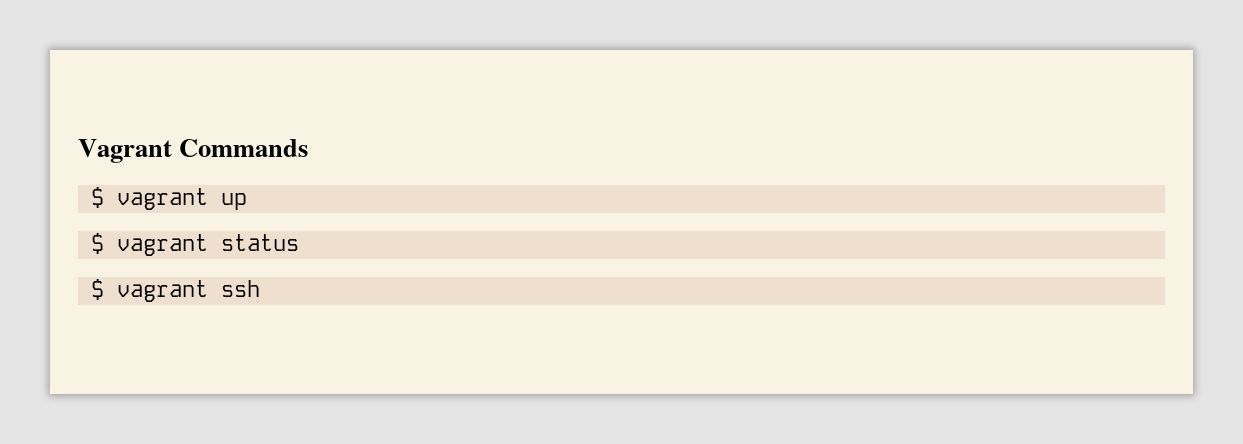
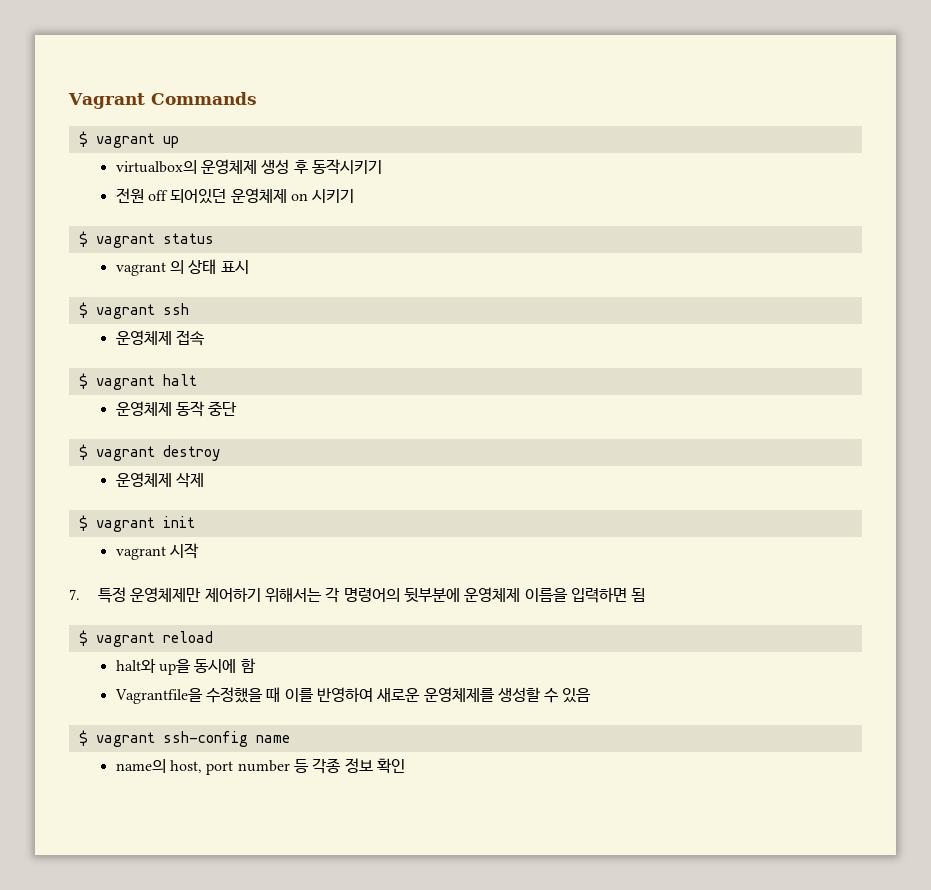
(247, 201) none -> [115,159,382,175] [115,188,355,204] // virtualbox의 운영체제 생성 후 동작시키기 // 전원 off 되어있던 운영체제 on 시키기
(299, 242) none -> [115,259,249,276] // vagrant 의 상태 표시
(260, 288) none -> [115,330,205,346] [78,373,197,390] [115,401,238,417] [78,444,220,461] [115,472,204,488] [78,515,195,532] [115,543,199,560] [69,587,646,603] [78,630,213,647] [115,658,256,675] [114,687,592,704] [78,730,290,747] [115,758,405,775] // 운영체제 접속 // $ vagrant halt // 운영체제 동작 중단 // $ vagrant destroy // 운영체제 삭제 // $ vagrant init // vagrant 시작 // 7. 특정 운영체제만 제어하기 위해서는 각 명령어의 뒷부분에 운영체제 이름을 입력하면 됨 // $ vagrant reload // halt와 up을 동시에 함 // Vagrantfile을 수정했을 때 이를 반영하여 새로운 운영체제를 생성할 수 있음 // $ vagrant ssh-config name // name의 host, port number 등 각종 정보 확인

